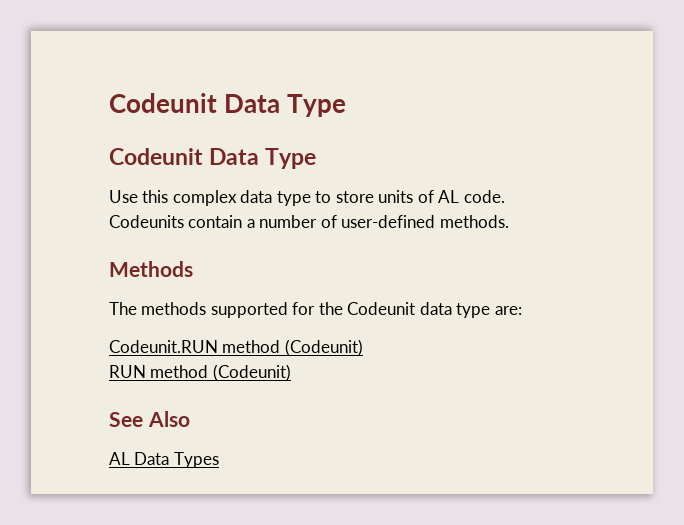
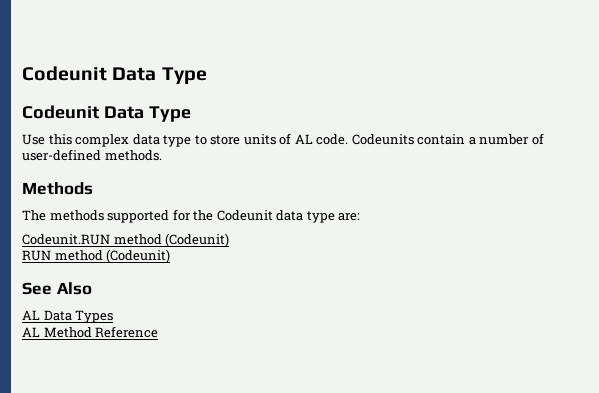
(219, 460) none -> [22,326,159,338] // AL Method Reference

